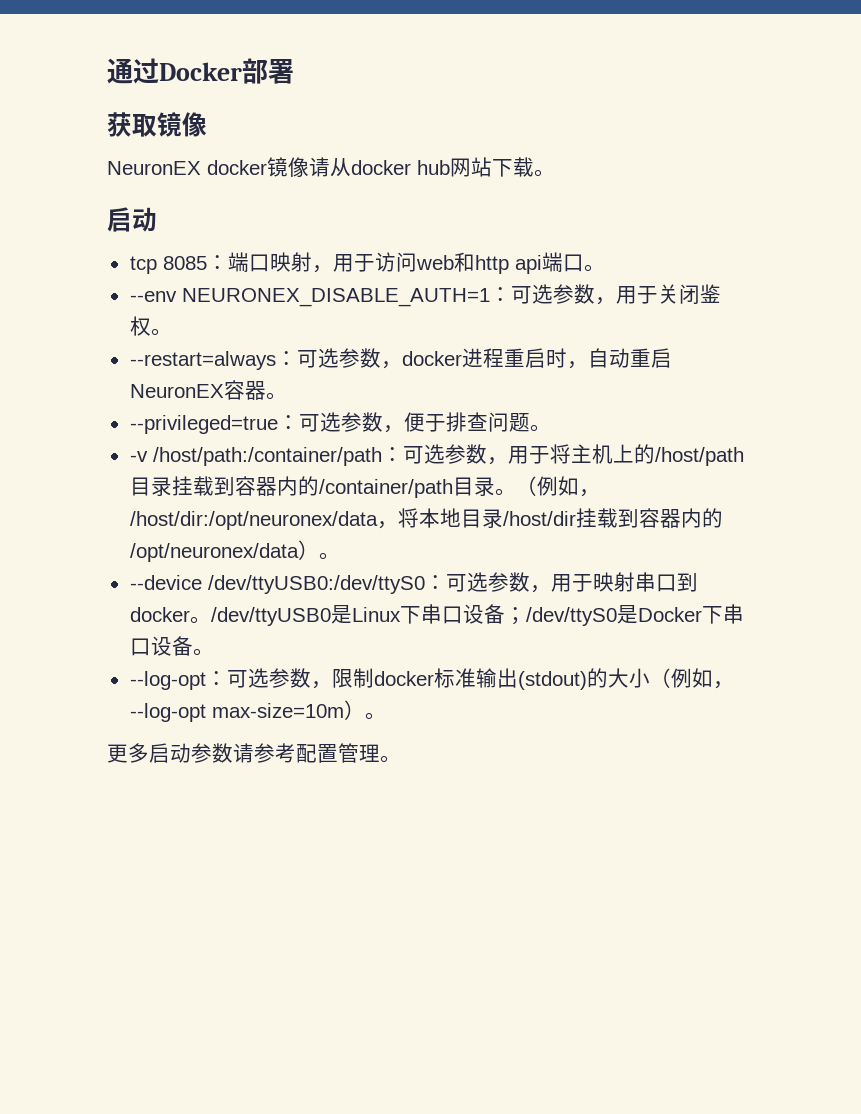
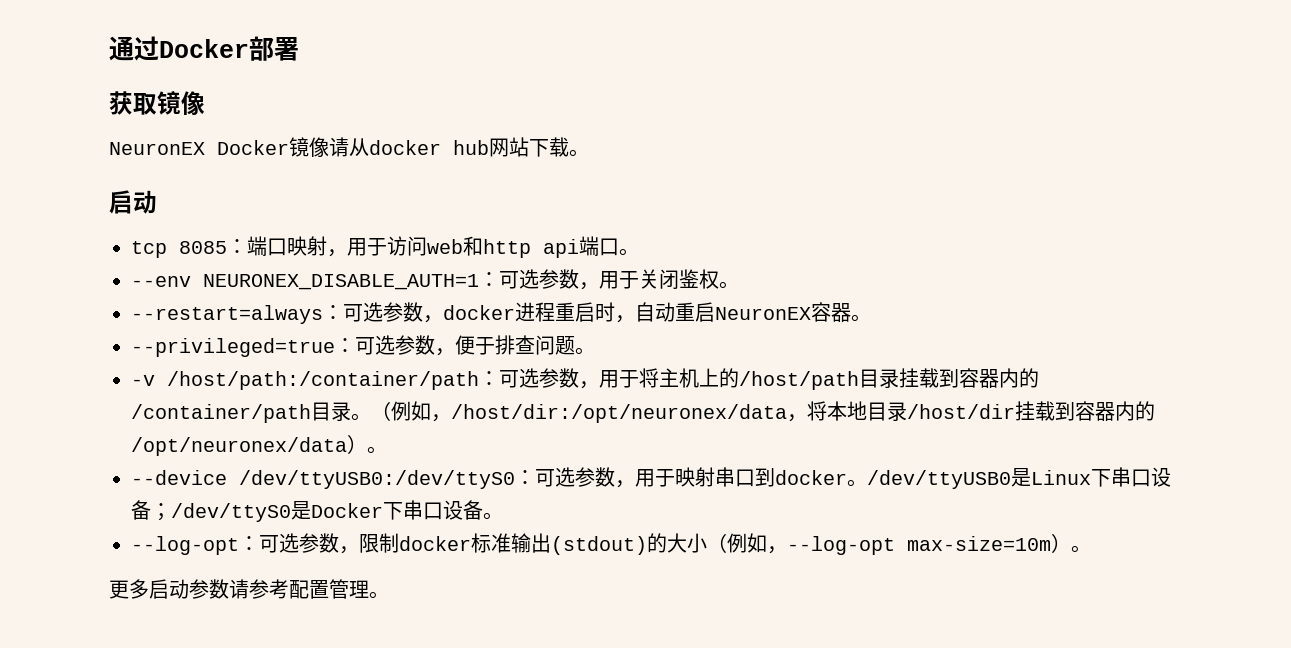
[207,160,267,175] docker -> [217,140,289,155] Docker

